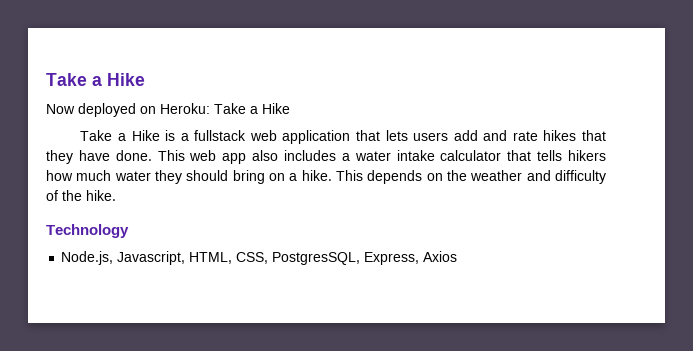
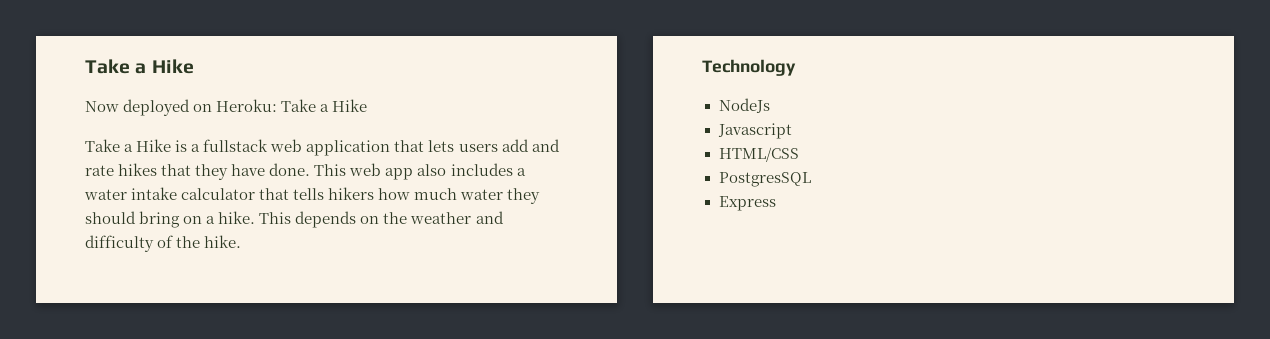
[61,251,458,265] Node.js, Javascript, HTML, CSS, PostgresSQL, Express, Axios -> [718,98,770,113] [717,123,792,139] [718,147,799,162] [718,172,811,187] [718,196,776,211] NodeJs // Javascript // HTML/CSS // PostgresSQL // Express

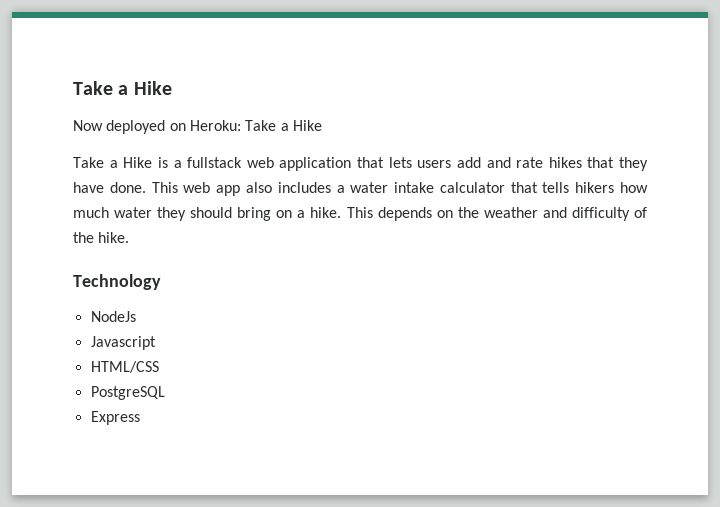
[718,172,811,187] PostgresSQL -> [90,386,165,400] PostgreSQL

